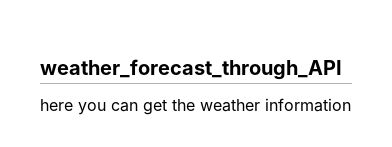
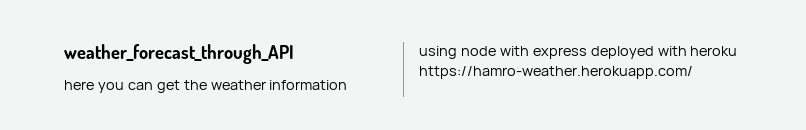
(351, 105) none -> [419,46,738,59] [419,66,693,79] using node with express deployed with heroku https://hamro-weather.herokuapp.com/

